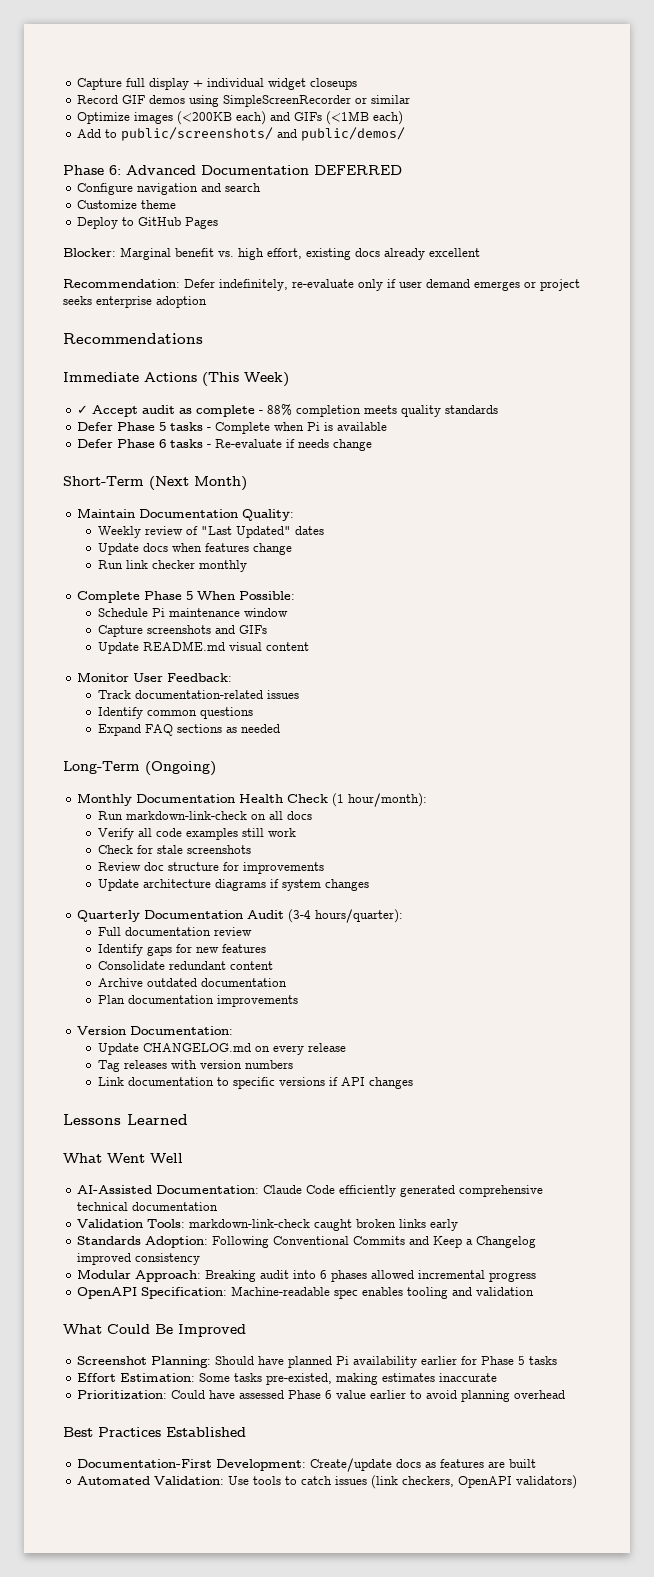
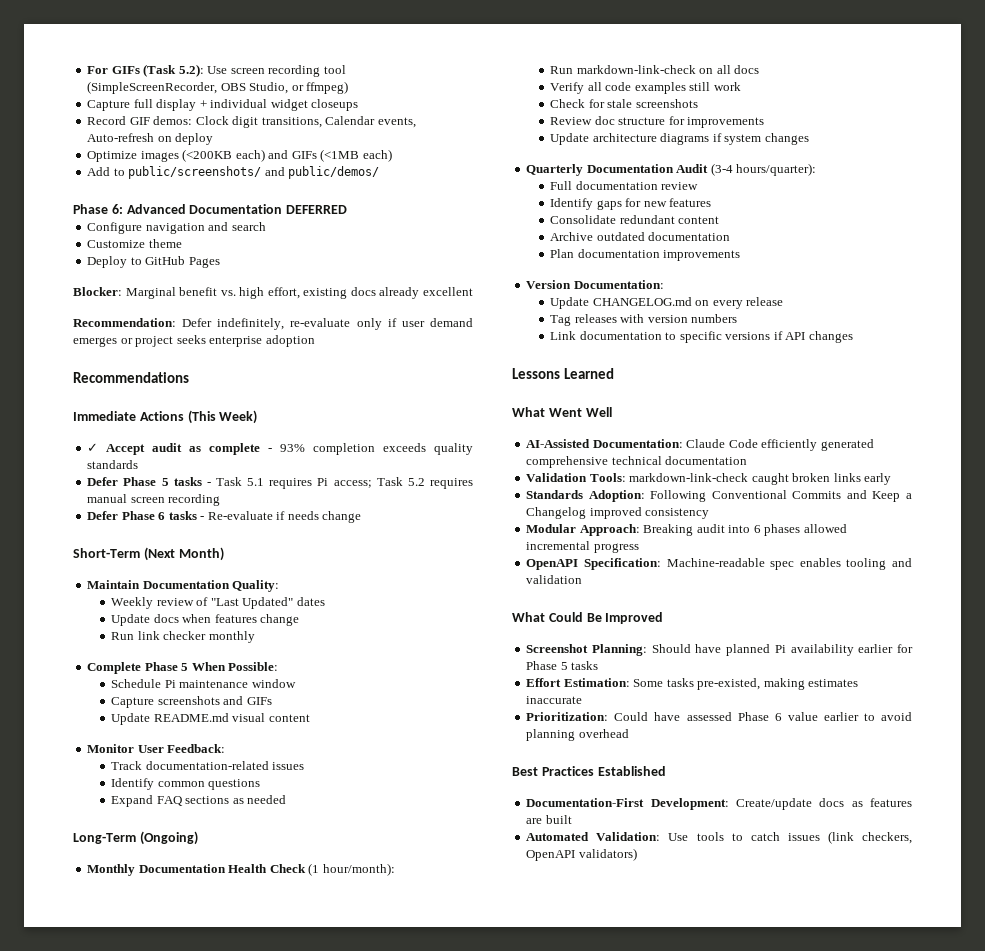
(77, 84) none -> [87,64,346,77] [87,81,349,94] For GIFs (Task 5.2): Use screen recording tool (SimpleScreenRecorder, OBS Studio, or ffmpeg) //
[149,95,411,107] demos using SimpleScreenRecorder or similar -> [153,116,416,128] [87,133,214,145] demos: Clock digit transitions, Calendar events, Auto-refresh on deploy
[267,404,398,417] 88% completion meets -> [280,443,427,455] 93% completion exceeds
[215,422,388,434] Complete when Pi is available -> [216,477,473,489] [87,494,221,506] Task 5.1 requires Pi access; Task 5.2 requires manual screen recording

